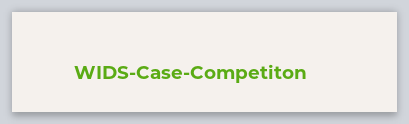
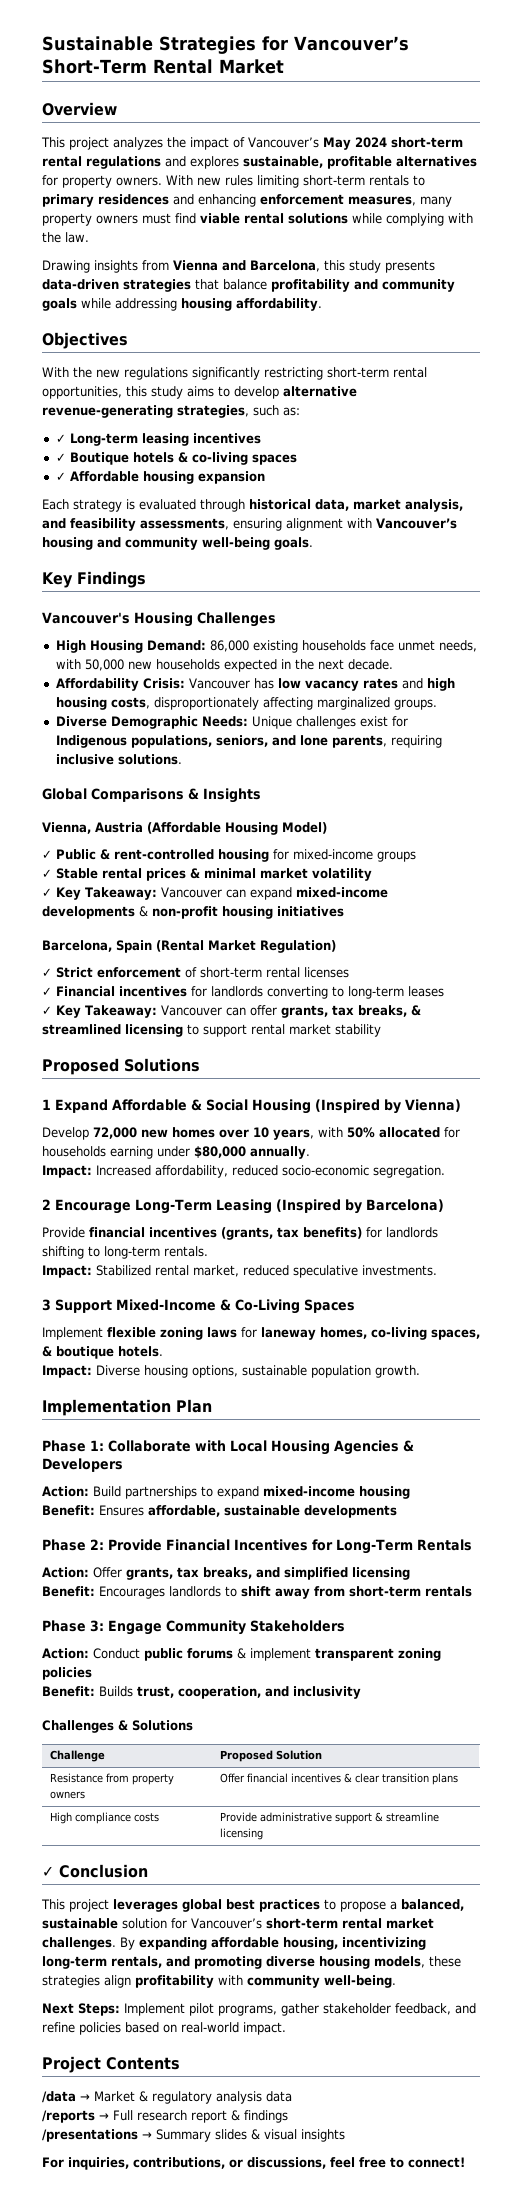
[74,64,307,83] WIDS-Case-Competiton -> [42,36,409,54] [42,59,284,74] [42,102,117,116] [41,137,463,150] [42,156,477,169] [42,175,425,188] [42,194,452,207] [42,213,473,226] [42,232,89,243] [42,260,435,273] [42,279,455,292] [42,298,322,311] [42,332,128,349] [42,367,427,380] [42,386,357,399] [42,405,300,418] [55,433,261,446] [55,452,297,465] [55,471,265,484] [42,499,463,512] [42,518,457,531] [42,537,313,550] [42,571,146,588] [42,612,276,627] [55,640,477,653] [55,659,393,672] [55,678,455,691] [55,697,437,710] [55,716,408,729] [55,735,442,748] [55,754,182,765] [42,788,261,803] [42,822,327,835] [42,849,416,862] [42,868,372,881] [42,887,388,900] [42,906,344,919] [42,940,336,953] [42,967,349,978] [42,986,444,999] [42,1005,421,1018] [42,1024,381,1037] [42,1058,200,1075] [42,1099,461,1114] [42,1127,460,1140] [42,1146,310,1159] [42,1165,445,1178] [42,1199,444,1214] [42,1227,438,1240] [42,1246,208,1259] [42,1265,437,1278] [42,1299,355,1314] [42,1327,480,1340] [42,1346,163,1359] [42,1365,420,1378] [42,1399,212,1416] [42,1440,414,1455] [42,1458,123,1472] [42,1486,410,1499] [42,1505,397,1518] [42,1539,472,1554] [42,1567,410,1580] [42,1586,472,1599] [42,1620,345,1635] [42,1648,441,1661] [42,1667,92,1680] [42,1686,361,1699] [42,1720,193,1733] [49,1750,105,1762] [219,1750,322,1762] [49,1773,174,1785] [49,1791,85,1799] [219,1773,458,1785] [49,1812,159,1824] [219,1812,439,1824] [219,1828,263,1840] [42,1864,148,1878] [41,1899,464,1912] [42,1918,434,1929] [42,1937,426,1950] [42,1956,461,1969] [42,1975,396,1988] [42,2003,476,2016] [42,2022,286,2035] [42,2056,180,2073] [42,2091,292,2104] [42,2110,288,2123] [42,2129,345,2142] [42,2157,465,2170] Sustainable Strategies for Vancouver’s Short-Term Rental Market // Overview // This project analyzes the impact of Vancouver’s May 2024 short-term rental regulations and explores sustainable, profitable alternatives for property owners. With new rules limiting short-term rentals to primary residences and enhancing enforcement measures, many property owners must find viable rental solutions while complying with the law. // Drawing insights from Vienna and Barcelona, this study presents data-driven strategies that balance profitability and community goals while addressing housing affordability. // Objectives // With the new regulations significantly restricting short-term rental opportunities, this study aims to develop alternative revenue-generating strategies, such as: // ✓ Long-term leasing incentives // ✓ Boutique hotels & co-living spaces // ✓ Affordable housing expansion // Each strategy is evaluated through historical data, market analysis, and feasibility assessments, ensuring alignment with Vancouver’s housing and community well-being goals. // Key Findings // Vancouver's Housing Challenges // High Housing Demand: 86,000 existing households face unmet needs, with 50,000 new households expected in the next decade. // Affordability Crisis: Vancouver has low vacancy rates and high housing costs, disproportionately affecting marginalized groups. // Diverse Demographic Needs: Unique challenges exist for Indigenous populations, seniors, and lone parents, requiring inclusive solutions. // Global Comparisons & Insights // Vienna, Austria (Affordable Housing Model) // ✓ Public & rent-controlled housing for mixed-income groups // ✓ Stable rental prices & minimal market volatility // ✓ Key Takeaway: Vancouver can expand mixed-income developments & non-profit housing initiatives // Barcelona, Spain (Rental Market Regulation) // ✓ Strict enforcement of short-term rental licenses // ✓ Financial incentives for landlords converting to long-term leases // ✓ Key Takeaway: Vancouver can offer grants, tax breaks, & streamlined licensing to support rental market stability // Proposed Solutions // 1 Expand Affordable & Social Housing (Inspired by Vienna) // Develop 72,000 new homes over 10 years, with 50% allocated for households earning under $80,000 annually. // Impact: Increased affordability, reduced socio-economic segregation. // 2 Encourage Long-Term Leasing (Inspired by Barcelona) // Provide financial incentives (grants, tax benefits) for landlords shifting to long-term rentals. // Impact: Stabilized rental market, reduced speculative investments. // 3 Support Mixed-Income & Co-Living Spaces // Implement flexible zoning laws for laneway homes, co-living spaces, & boutique hotels. // Impact: Diverse housing options, sustainable population growth. // Implementation Plan // Phase 1: Collaborate with Local Housing Agencies & Developers // Action: Build partnerships to expand mixed-income housing // Benefit: Ensures affordable, sustainable developments // Phase 2: Provide Financial Incentives for Long-Term Rentals // Action: Offer grants, tax breaks, and simplified licensing // Benefit: Encourages landlords to shift away from short-term rentals // Phase 3: Engage Community Stakeholders // Action: Conduct public forums & implement transparent zoning policies // Benefit: Builds trust, cooperation, and inclusivity // Challenges & Solutions // Challenge | Proposed Solution // Resistance from property owners | Offer financial incentives & clear transition plans // High compliance costs | Provide administrative support & streamline licensing // ✓ Conclusion // This project leverages global best practices to propose a balanced, sustainable solution for Vancouver’s short-term rental market challenges. By expanding affordable housing, incentivizing long-term rentals, and promoting diverse housing models, these strategies align profitability with community well-being. // Next Steps: Implement pilot programs, gather stakeholder feedback, and refine policies based on real-world impact. // Project Contents // /data → Market & regulatory analysis data // /reports → Full research report & findings // /presentations → Summary slides & visual insights // For inquiries, contributions, or discussions, feel free to connect!

